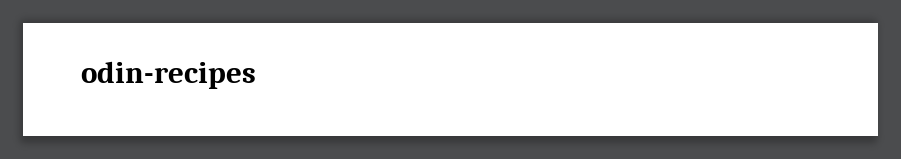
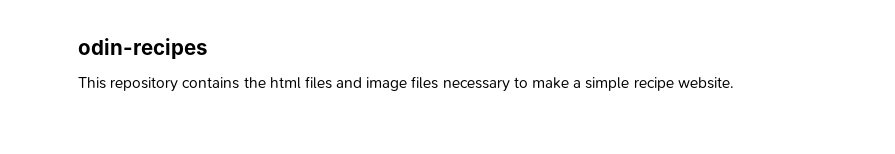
(256, 75) none -> [78,76,734,92] // This repository contains the html files and image files necessary to make a simple recipe website.

